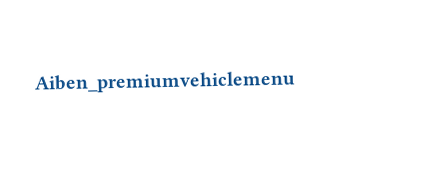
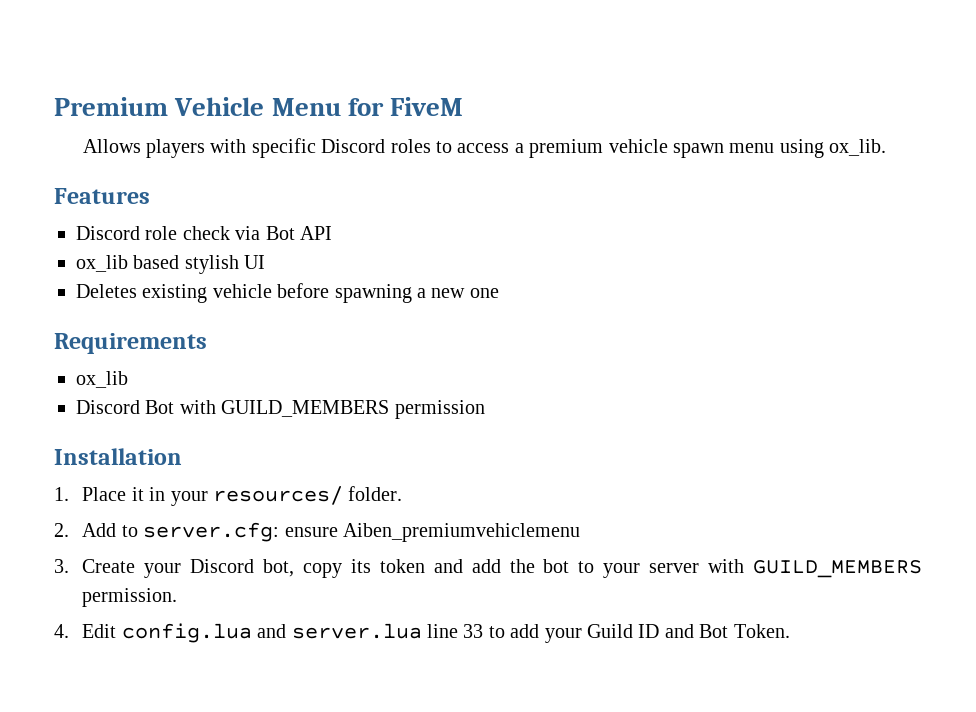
[34,70,296,94] Aiben_premiumvehiclemenu -> [54,97,464,116] [82,138,887,158] [54,188,150,204] [76,226,332,240] [76,255,266,274] [76,283,499,303] [54,333,207,354] [76,371,128,388] [76,400,485,419] [54,448,182,465] [54,486,403,506] [54,522,581,542] [54,559,922,578] [82,588,178,607] [54,623,790,643] Premium Vehicle Menu for FiveM // Allows players with specific Discord roles to access a premium vehicle spawn menu using ox_lib. // Features // Discord role check via Bot API // ox_lib based stylish UI // Deletes existing vehicle before spawning a new one // Requirements // ox_lib // Discord Bot with GUILD_MEMBERS permission // Installation // 1. Place it in your resources/ folder. // 2. Add to server.cfg: ensure Aiben_premiumvehiclemenu // 3. Create your Discord bot, copy its token and add the bot to your server with GUILD_MEMBERS permission. // 4. Edit config.lua and server.lua line 33 to add your Guild ID and Bot Token.

